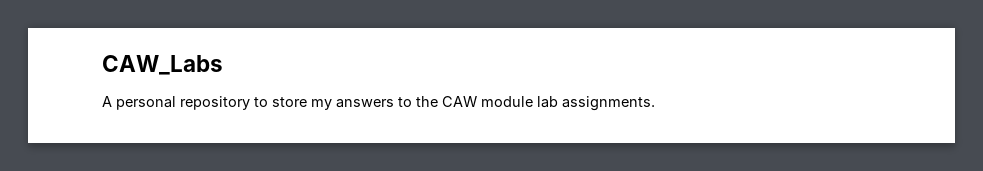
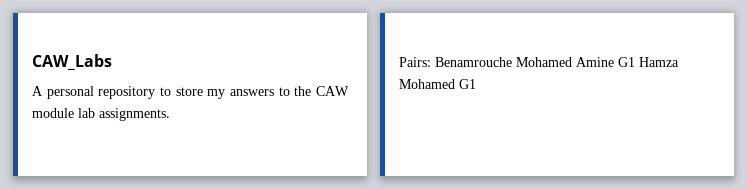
(655, 103) none -> [399,57,679,67] [399,79,476,89] // Pairs: Benamrouche Mohamed Amine G1 Hamza Mohamed G1

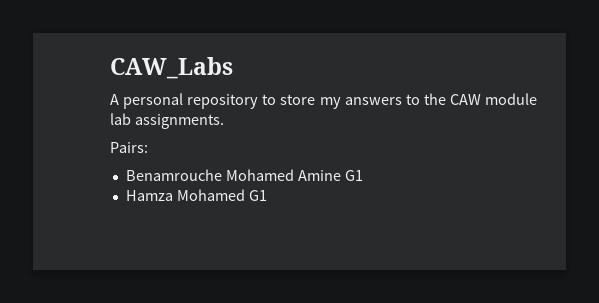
(431, 62) none -> (148, 147) //
(635, 62) none -> (363, 175) //

